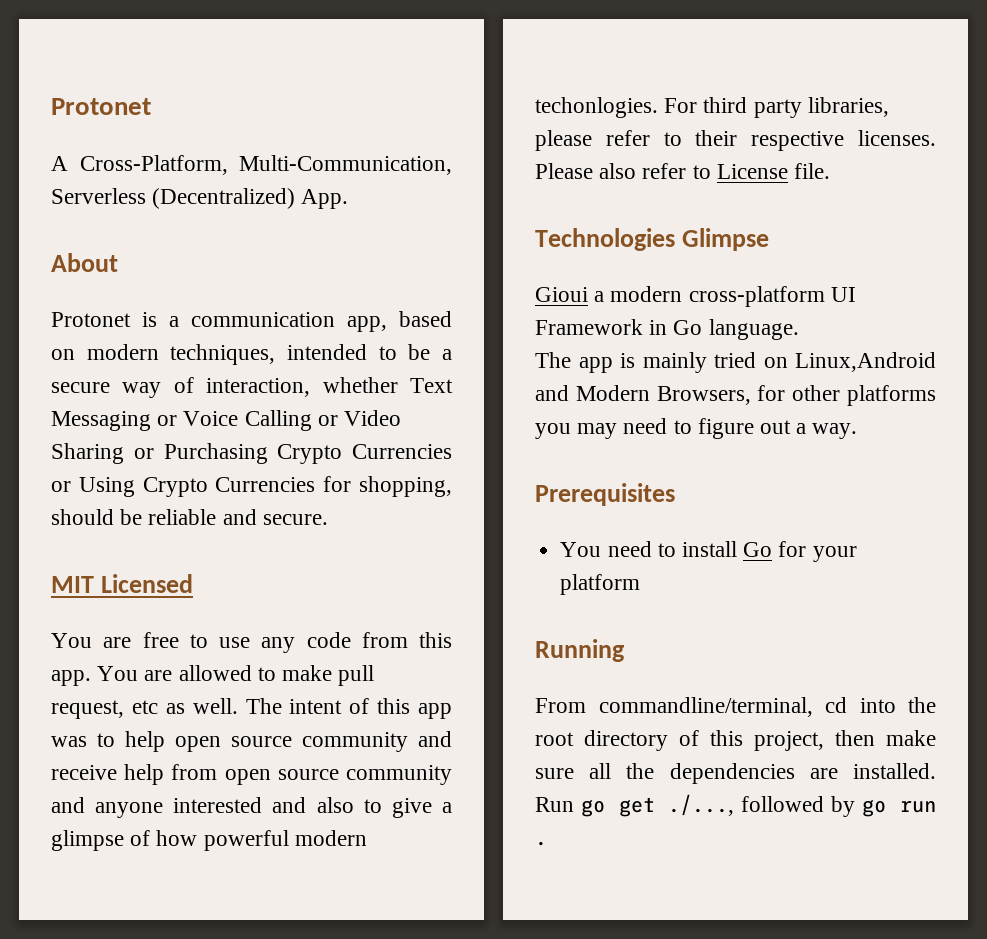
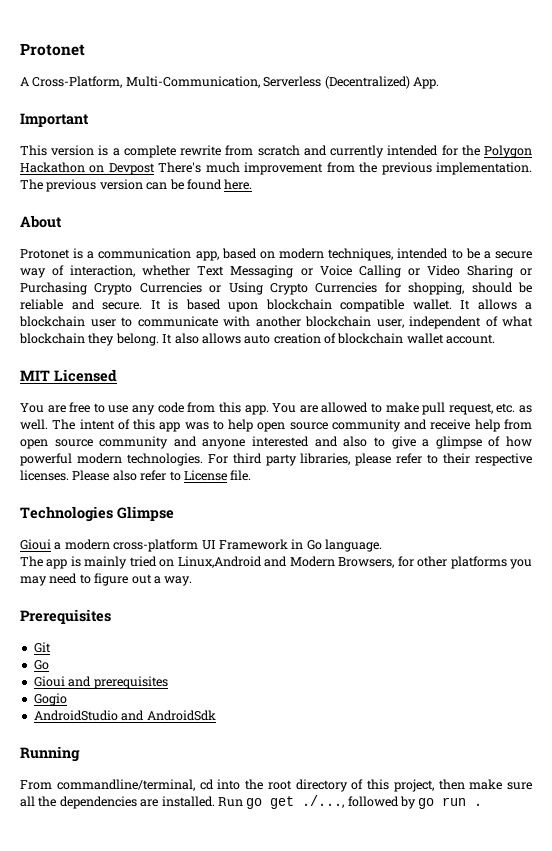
(349, 199) none -> [20,113,89,127] [20,145,532,158] [20,162,533,175] [20,179,253,192] // Important // This version is a complete rewrite from scratch and currently intended for the Polygon Hackathon on Devpost There's much improvement from the previous implementation. The previous version can be found here.
(328, 519) none -> [150,299,532,312] [19,316,533,329] [19,333,496,346] It is based upon blockchain compatible wallet. It allows a blockchain user to communicate with another blockchain user, independent of what blockchain they belong. It also allows auto creation of blockchain wallet account.
[131,700,158,714] etc -> [496,403,516,413] etc.
[535,97,658,118] techonlogies. -> [126,453,203,466] technologies.
[560,541,857,562] [560,574,641,595] You need to install Go for your platform -> [33,642,51,653] [33,660,49,670] [33,676,168,689] [33,693,67,706] [33,710,216,721] Git // Go // Gioui and prerequisites // Gogio // AndroidStudio and AndroidSdk

